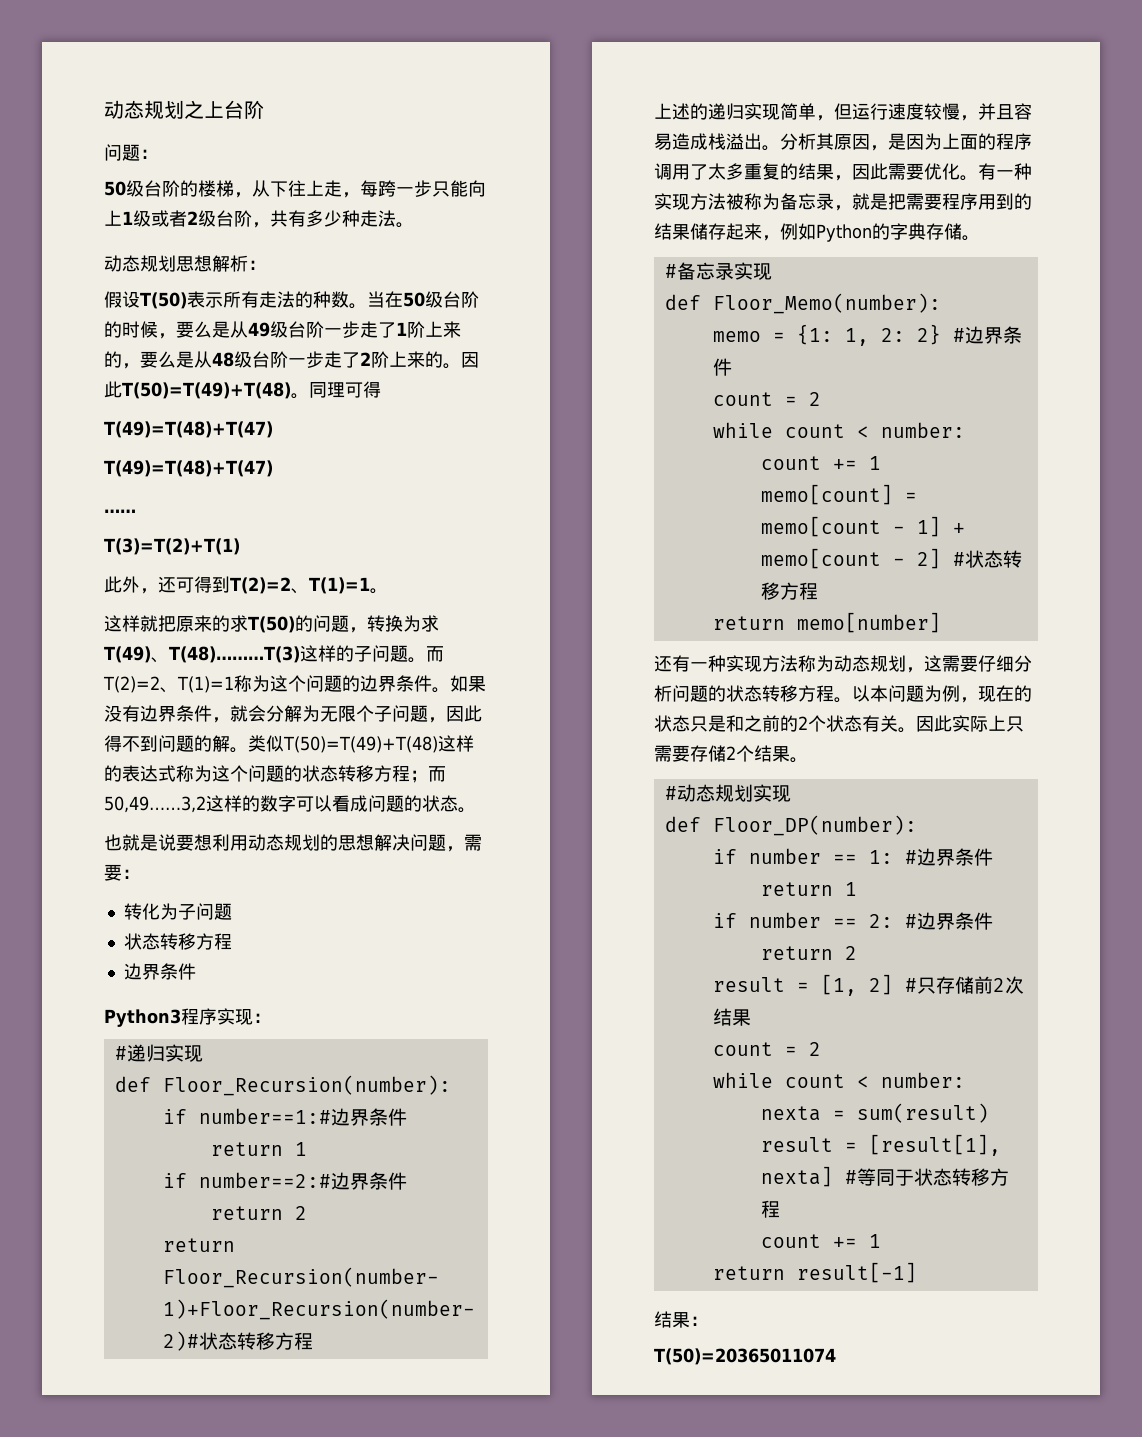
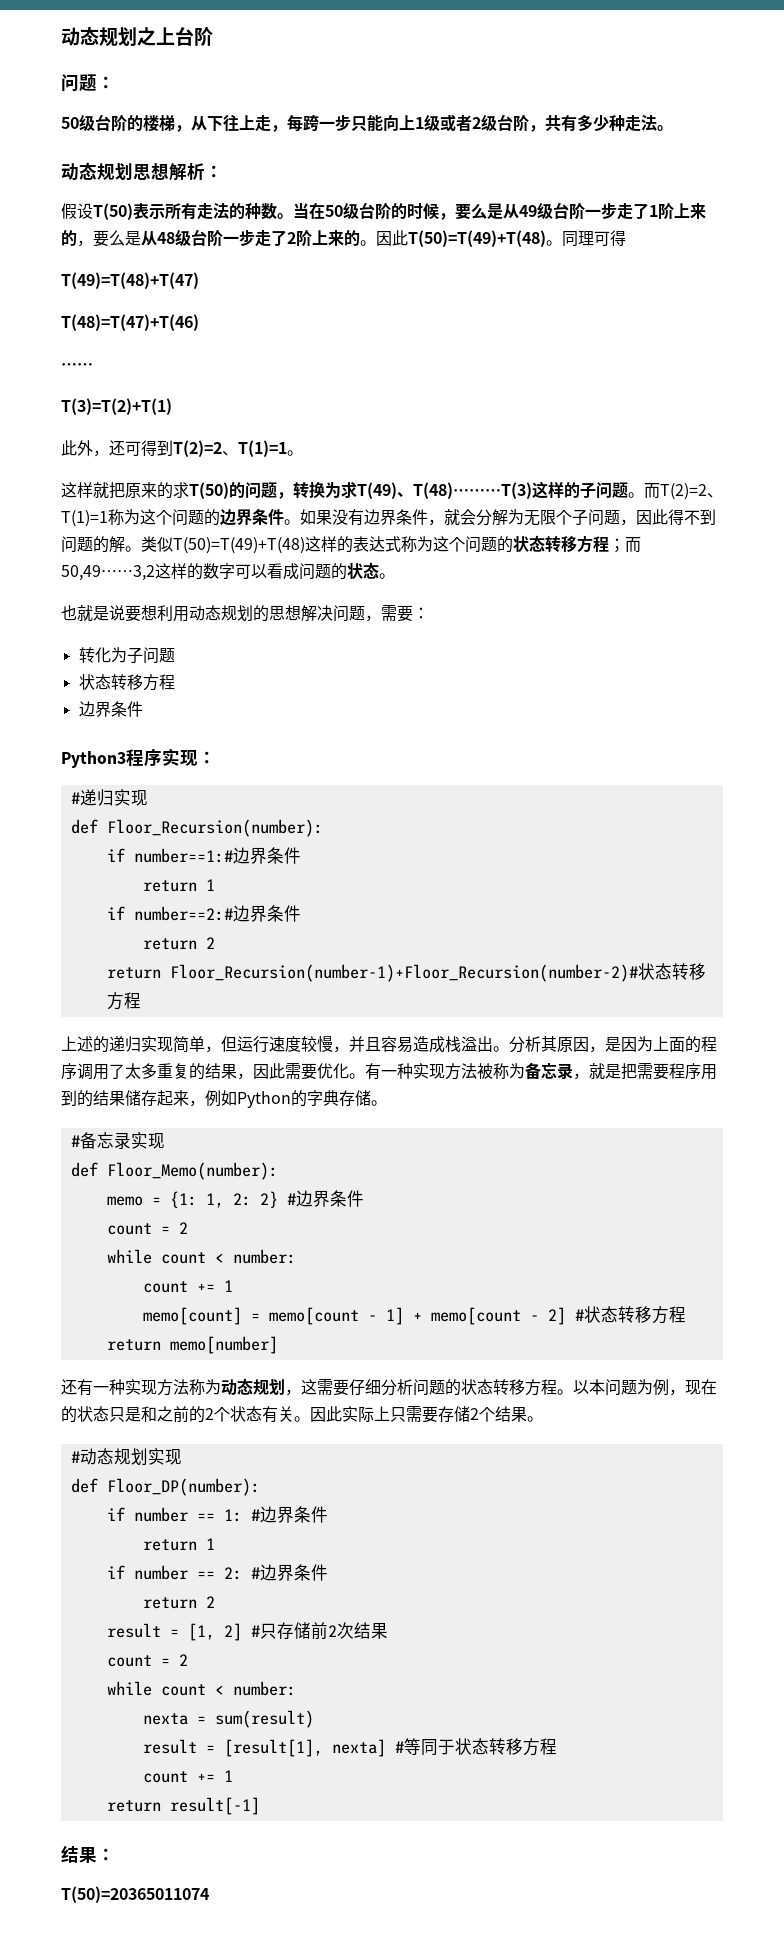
[104,460,273,477] T(49)=T(48)+T(47) -> [61,314,199,331] T(48)=T(47)+T(46)

